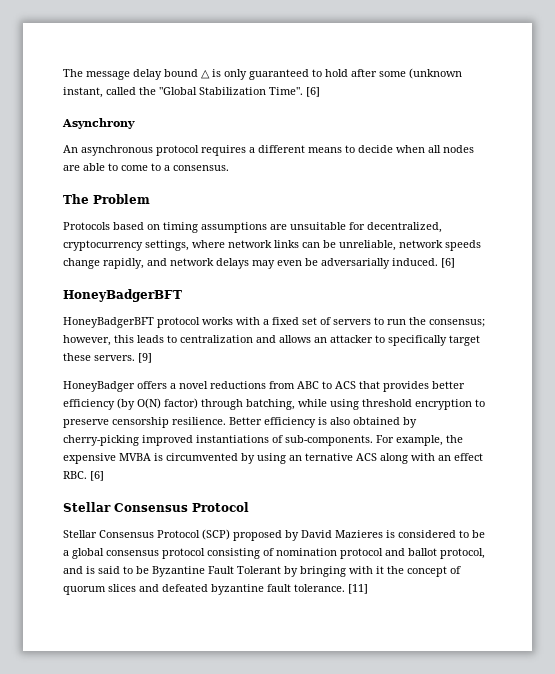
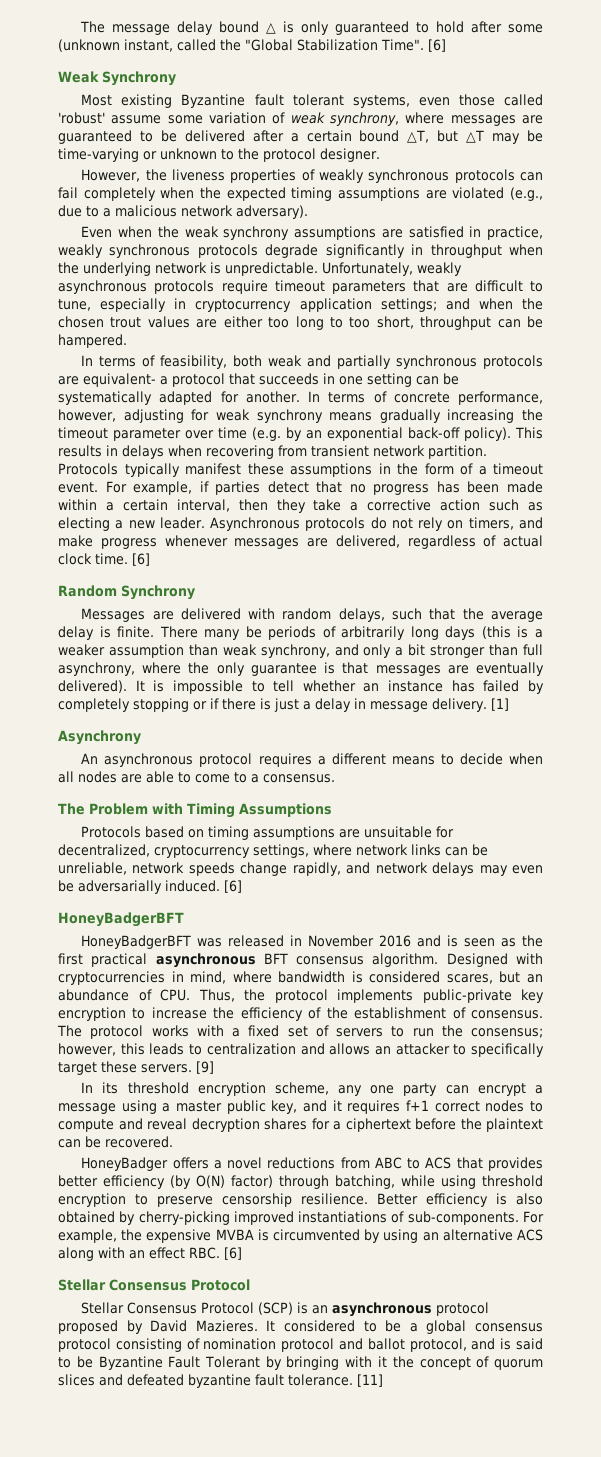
(320, 92) none -> [58,71,176,86] [81,94,543,108] [58,112,543,126] [58,130,544,144] [58,148,380,162] [81,169,543,183] [58,187,543,201] [58,205,308,219] [81,226,543,240] [58,244,543,258] [58,262,462,276] [58,280,543,294] [58,298,543,312] [58,316,543,330] [58,334,127,348] [81,355,543,369] [58,373,459,387] [58,391,543,405] [58,409,543,423] [58,427,543,441] [58,445,487,459] [58,463,543,477] [58,481,543,495] [58,499,544,513] [58,517,544,531] [58,535,543,549] [58,553,150,566] [58,585,195,600] [81,608,543,622] [58,626,544,640] [58,644,544,658] [58,662,544,676] [58,680,544,694] [58,698,509,712] // Weak Synchrony // Most existing Byzantine fault tolerant systems, even those called 'robust' assume some variation of weak synchrony, where messages are guaranteed to be delivered after a certain bound △T, but △T may be time-varying or unknown to the protocol designer. // However, the liveness properties of weakly synchronous protocols can fail completely when the expected timing assumptions are violated (e.g., due to a malicious network adversary). // Even when the weak synchrony assumptions are satisfied in practice, weakly synchronous protocols degrade significantly in throughput when the underlying network is unpredictable. Unfortunately, weakly asynchronous protocols require timeout parameters that are difficult to tune, especially in cryptocurrency application settings; and when the chosen trout values are either too long to too short, throughput can be hampered. // In terms of feasibility, both weak and partially synchronous protocols are equivalent- a protocol that succeeds in one setting can be systematically adapted for another. In terms of concrete performance, however, adjusting for weak synchrony means gradually increasing the timeout parameter over time (e.g. by an exponential back-off policy). This results in delays when recovering from transient network partition. Protocols typically manifest these assumptions in the form of a timeout event. For example, if parties detect that no progress has been made within a certain interval, then they take a corrective action such as electing a new leader. Asynchronous protocols do not rely on timers, and make progress whenever messages are delivered, regardless of actual clock time. [6] // Random Synchrony // Messages are delivered with random delays, such that the average delay is finite. There many be periods of arbitrarily long days (this is a weaker assumption than weak synchrony, and only a bit stronger than full asynchrony, where the only guarantee is that messages are eventually delivered). It is impossible to tell whether an instance has failed by completely stopping or if there is just a delay in message delivery. [1]
(150, 199) none -> [152,803,332,818] with Timing Assumptions
(154, 322) none -> [197,935,543,947] [58,953,543,968] [58,971,543,985] [58,989,544,1003] [58,1007,544,1021] [57,1025,82,1037] was released in November 2016 and is seen as the first practical asynchronous BFT consensus algorithm. Designed with cryptocurrencies in mind, where bandwidth is considered scares, but an abundance of CPU. Thus, the protocol implements public-private key encryption to increase the efficiency of the establishment of consensus. The
(152, 358) none -> [81,1082,543,1096] [58,1100,544,1114] [58,1118,543,1132] [58,1136,173,1148] // In its threshold encryption scheme, any one party can encrypt a message using a master public key, and it requires f+1 correct nodes to compute and reveal decryption shares for a ciphertext before the plaintext can be recovered.
[305,453,353,461] ternative -> [442,1229,513,1241] alternative
(230, 534) none -> [297,1302,490,1317] is an asynchronous protocol
[335,530,395,538] Mazieres is -> [195,1320,276,1332] Mazieres. It

